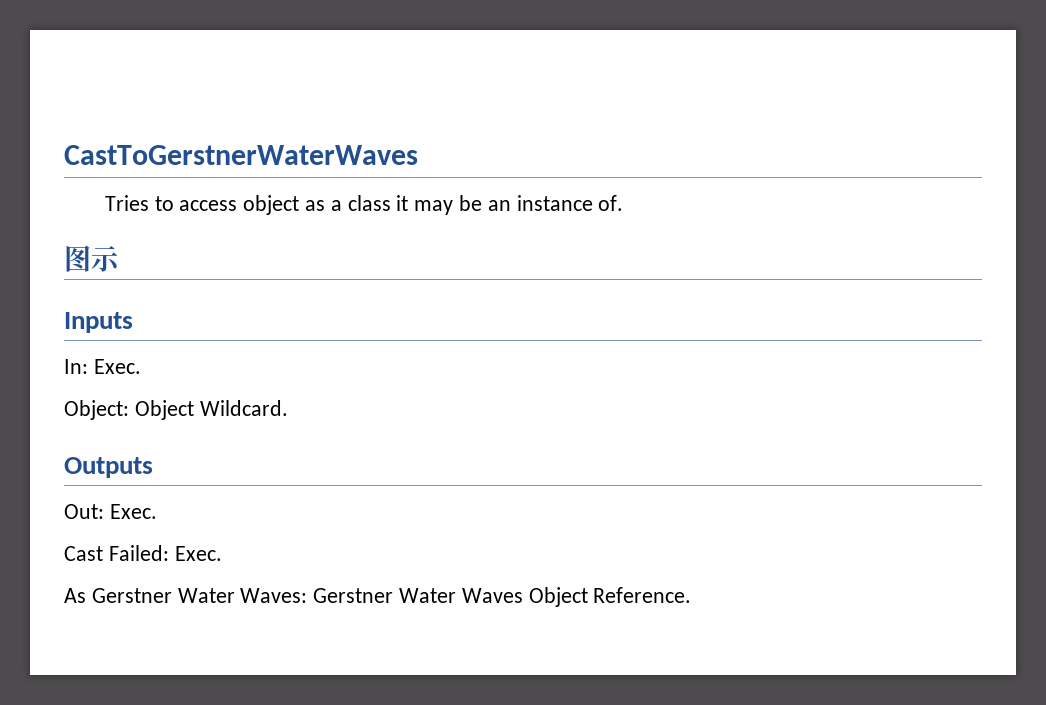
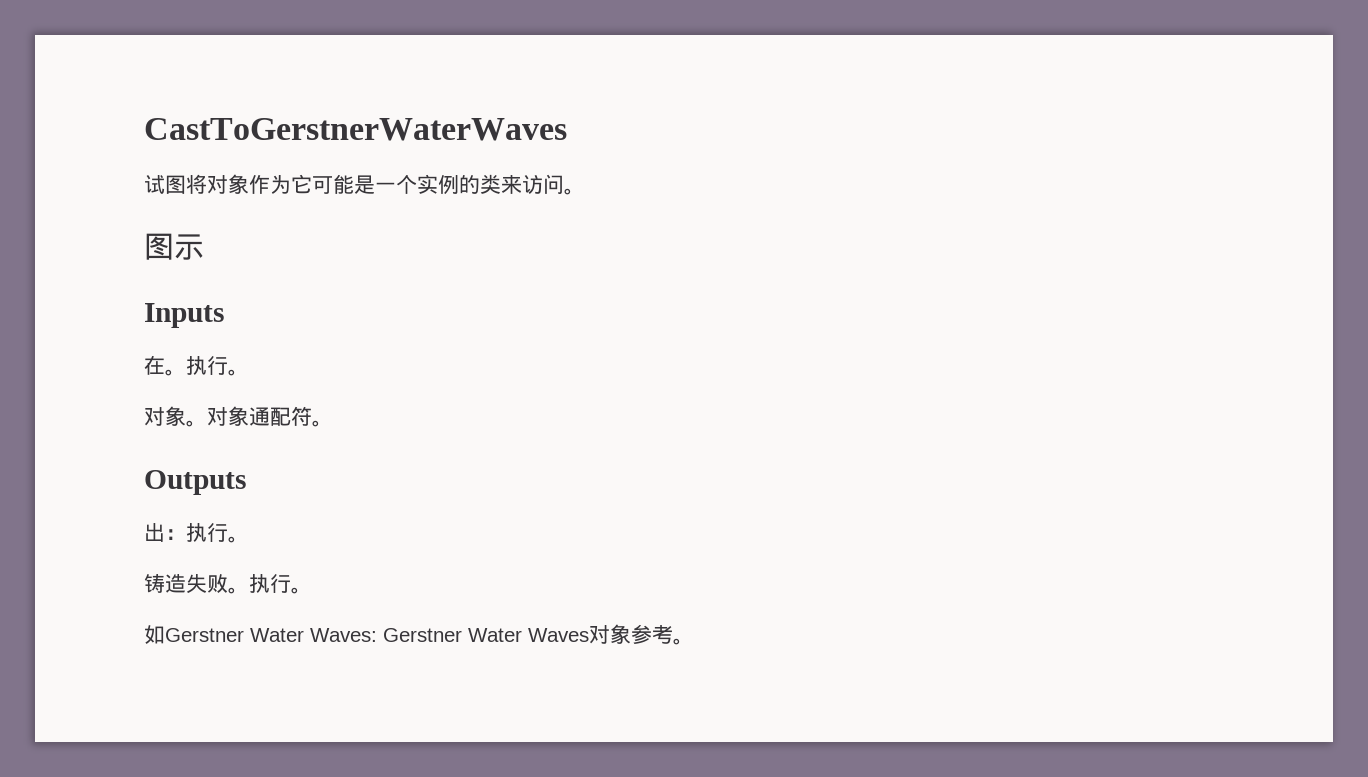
[104,195,624,215] [64,245,120,272] [64,312,133,333] [64,359,141,374] [64,400,288,420] [64,457,153,478] [64,504,157,519] [64,545,222,561] [64,588,86,603] Tries to access object as a class it may be an instance of. // 图示 // Inputs // In: Exec. // Object: Object Wildcard. // Outputs // Out: Exec. // Cast Failed: Exec. // As -> [144,174,585,195] [144,233,204,260] [144,303,224,328] [144,355,249,376] [144,406,333,427] [144,470,246,495] [144,523,249,543] [144,574,312,594] [144,625,165,644] 试图将对象作为它可能是一个实例的类来访问。 // 图示 // Inputs // 在。执行。 // 对象。对象通配符。 // Outputs // 出：执行。 // 铸造失败。执行。 // 如
[528,587,692,607] Object Reference. -> [589,624,694,645] 对象参考。

